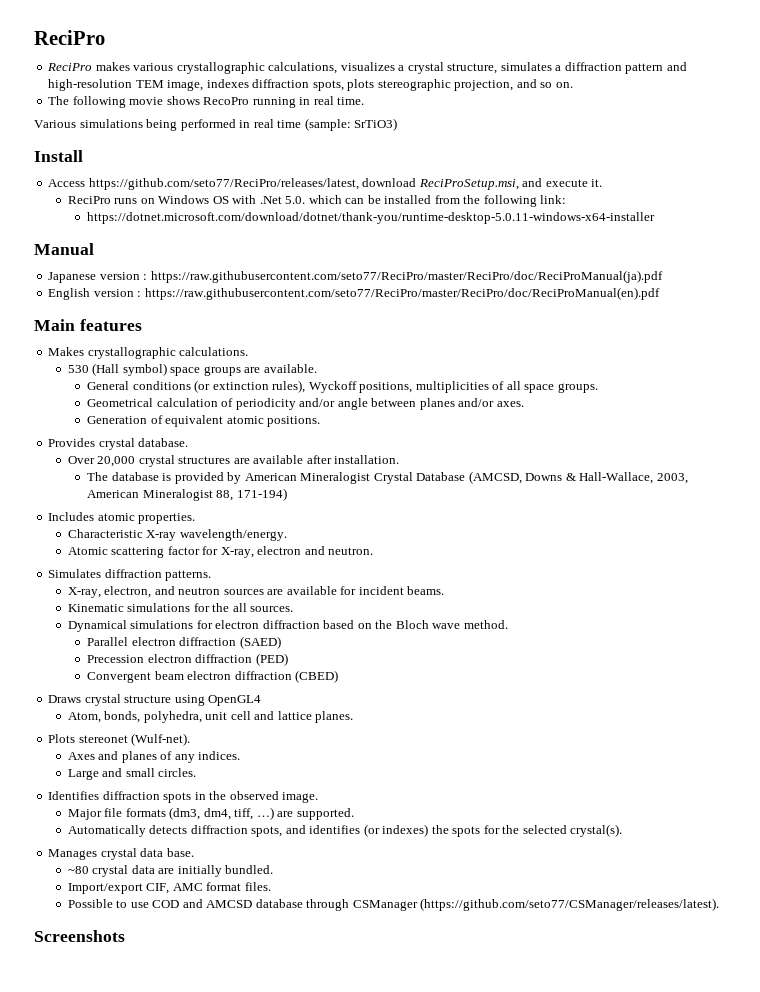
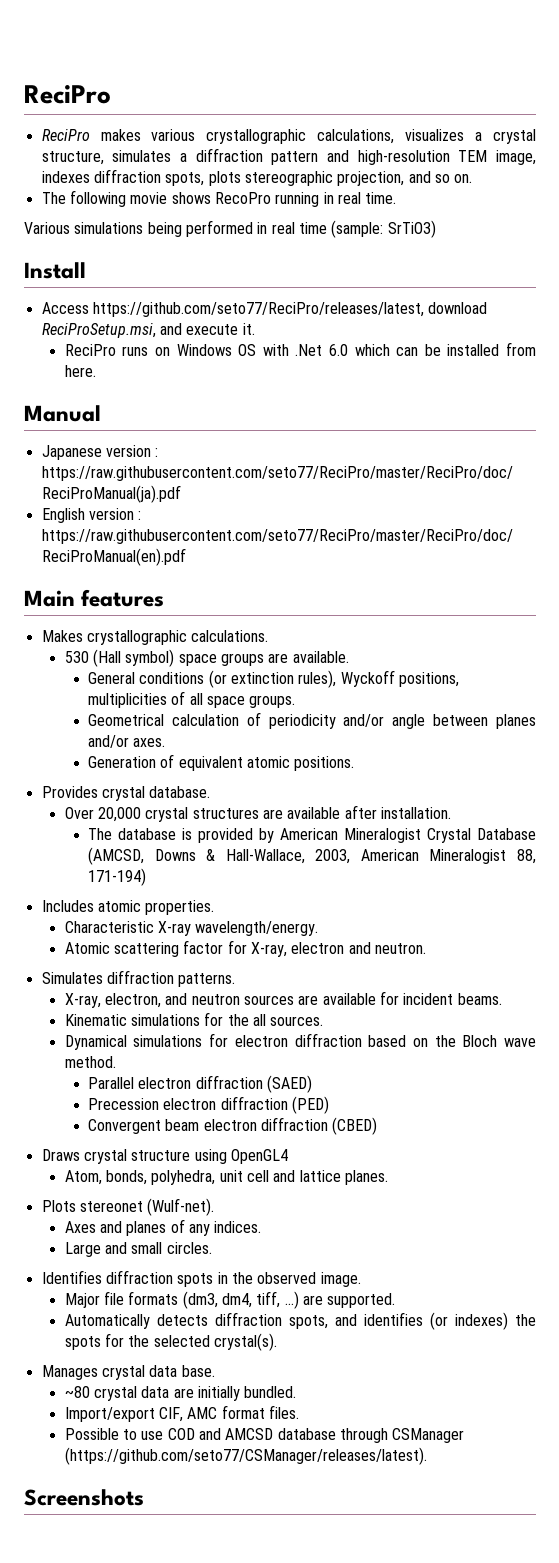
[285,196,306,204] 5.0. -> [328,344,348,356] 6.0
[463,195,567,207] [87,212,656,224] the following link: // https://dotnet.microsoft.com/download/dotnet/thank-you/runtime-desktop-5.0.11-windows-x64-installer -> [64,365,96,377] here.

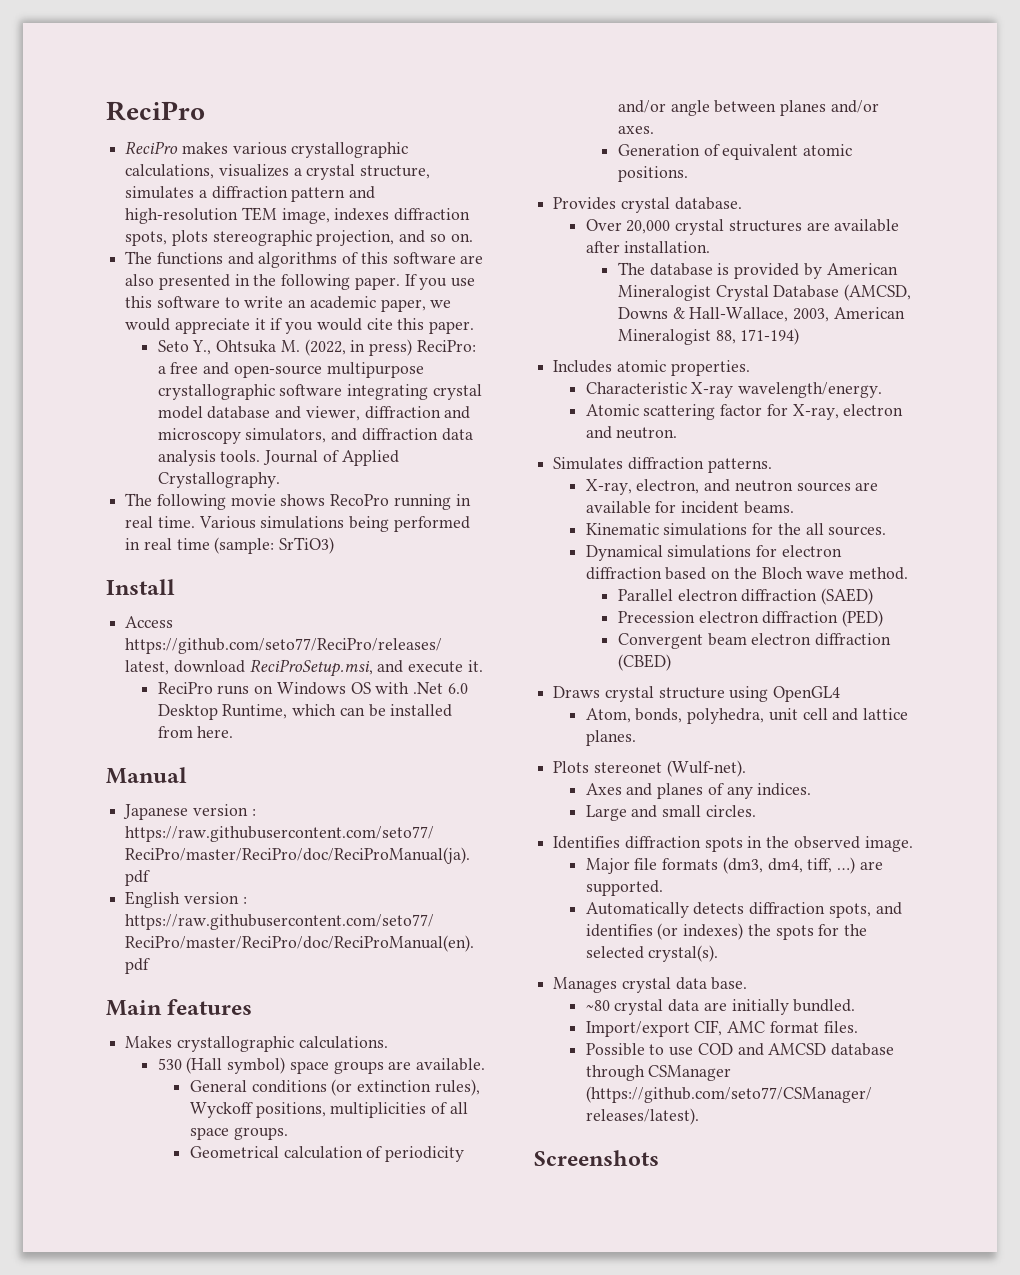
(473, 178) none -> [125,251,484,268] [125,274,476,290] [125,296,452,312] [125,318,475,334] [157,339,476,356] [157,362,424,378] [157,384,482,400] [157,406,471,421] [157,428,473,444] [157,450,399,466] [157,472,280,488] // The functions and algorithms of this software are also presented in the following paper. If you use this software to write an academic paper, we would appreciate it if you would cite this paper. // Seto Y., Ohtsuka M. (2022, in press) ReciPro: a free and open-source multipurpose crystallographic software integrating crystal model database and viewer, diffraction and microscopy simulators, and diffraction data analysis tools. Journal of Applied Crystallography.
(397, 198) // -> (195, 522) none
(348, 350) none -> [157,704,288,720] Desktop Runtime,

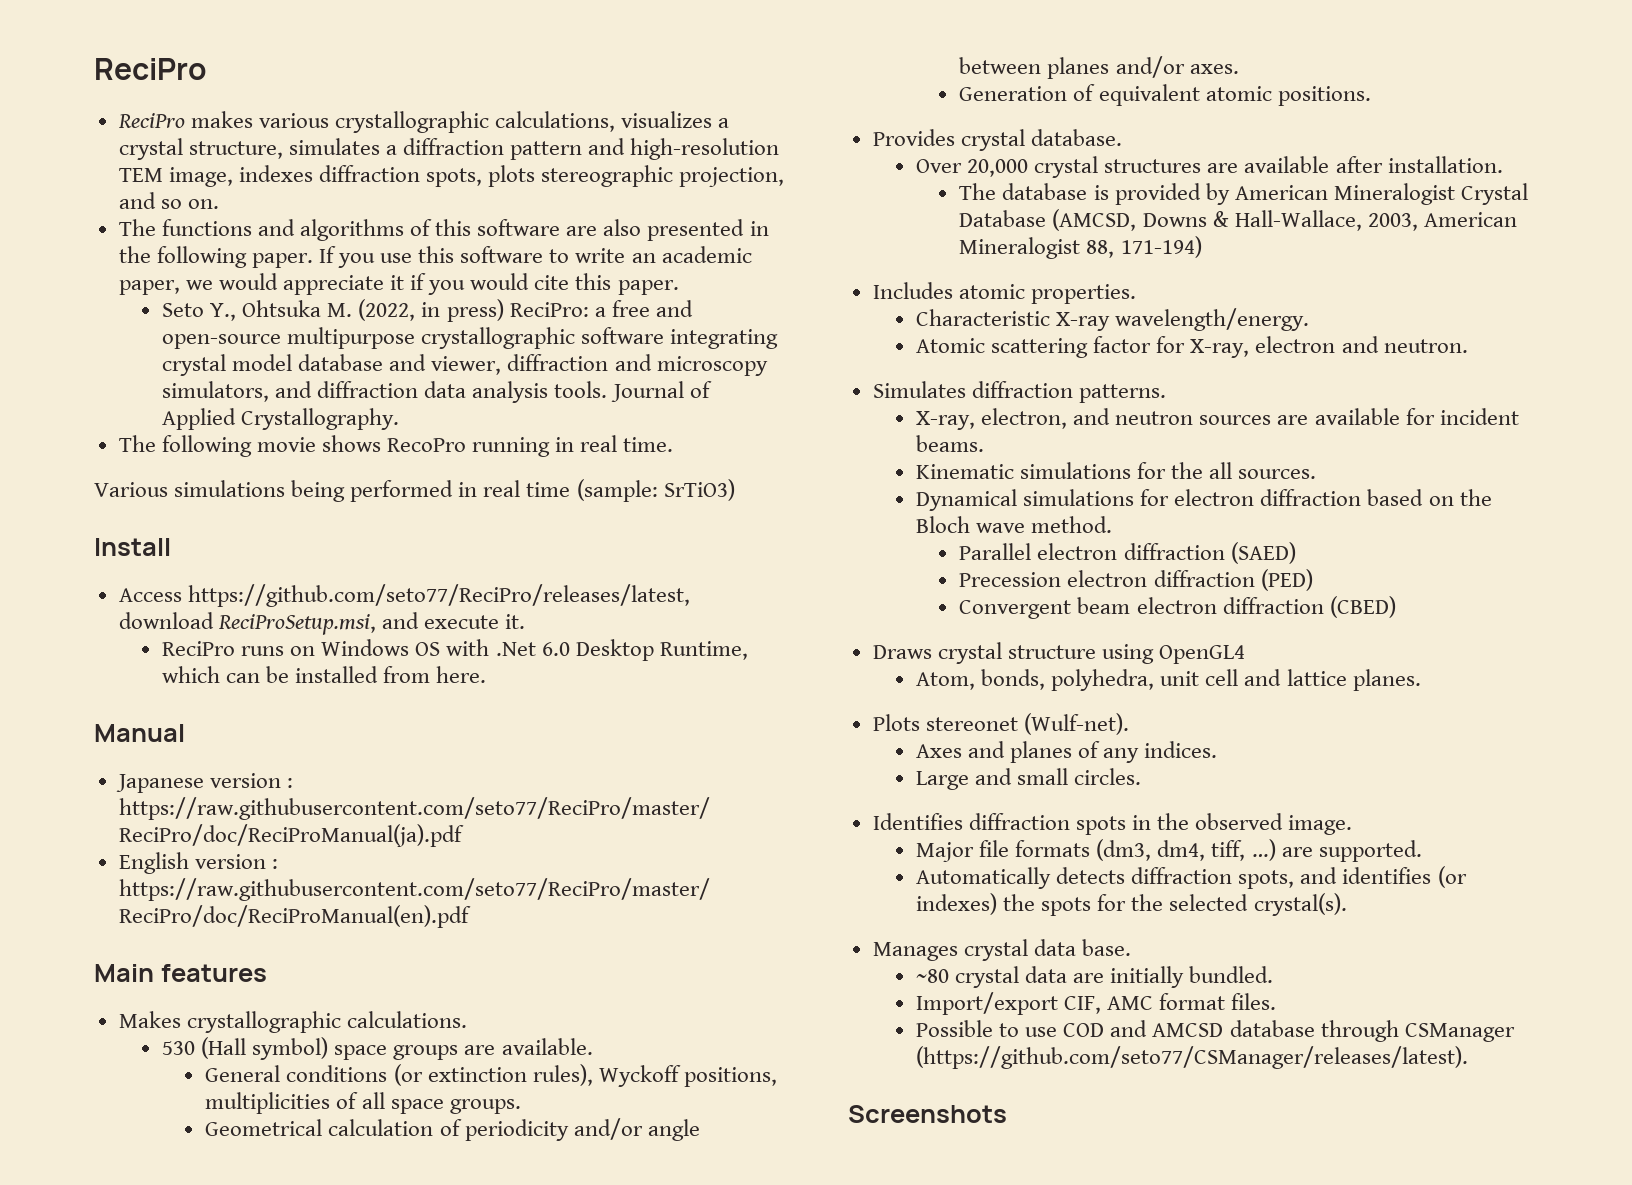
(195, 522) none -> (674, 444) //

